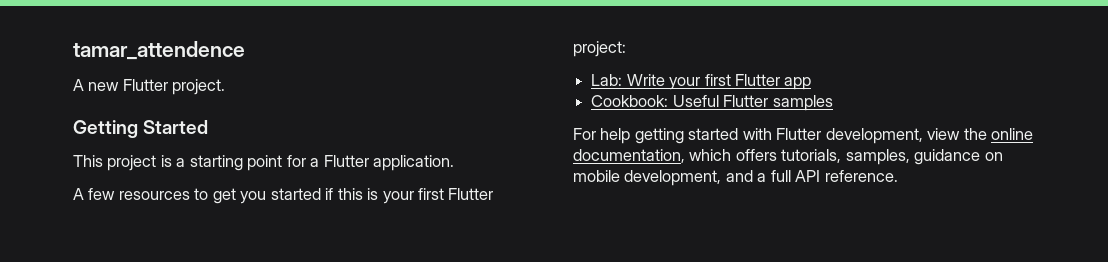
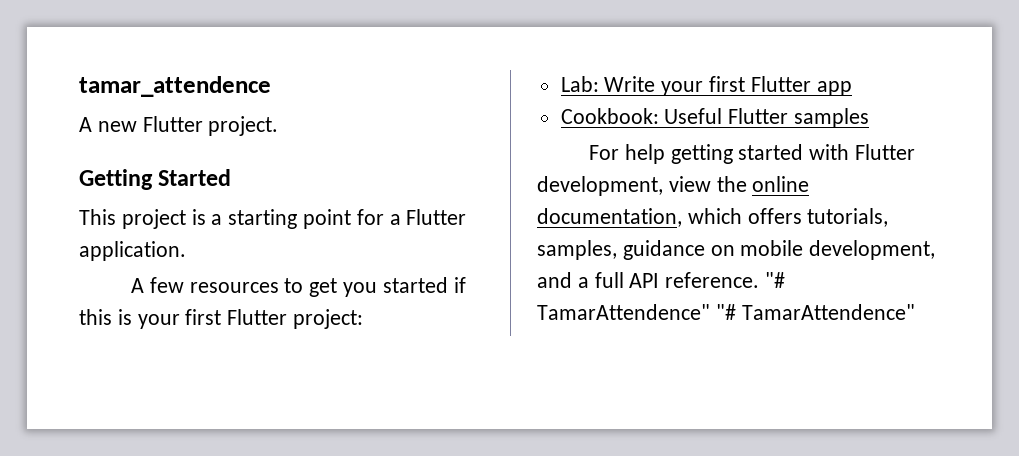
(898, 176) none -> [765,272,786,288] [537,304,915,320] "# TamarAttendence" "# TamarAttendence"

